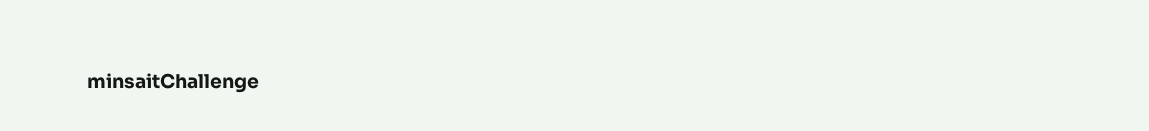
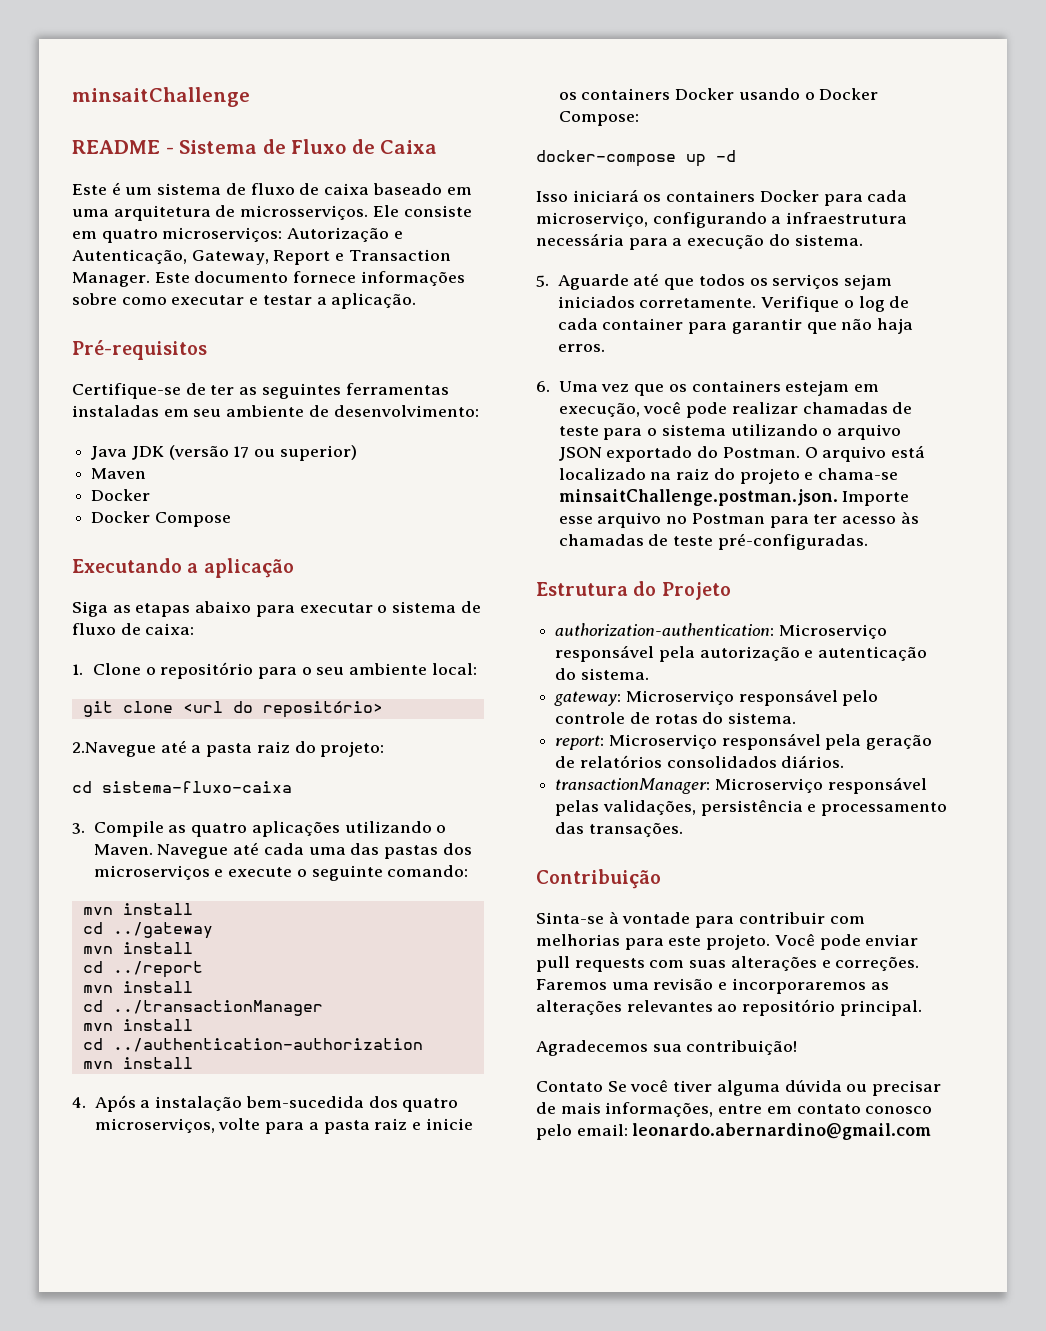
(259, 83) none -> [72,139,438,154] [72,182,472,195] [72,205,472,221] [72,227,403,243] [72,249,451,265] [72,271,465,287] [72,293,417,309] [72,340,207,360] [72,383,449,399] [72,405,479,417] [91,445,357,461] [91,468,147,479] [91,489,151,501] [91,511,231,527] [72,558,294,578] [72,601,481,617] [72,623,195,635] [72,662,477,679] [82,701,383,718] [72,740,385,757] [72,781,292,793] [72,821,447,837] [93,842,472,859] [93,865,469,881] [82,903,193,915] [82,922,213,939] [82,942,193,954] [82,961,203,978] [82,981,193,993] [82,1000,323,1016] [82,1019,193,1031] [82,1038,423,1052] [82,1057,193,1069] [72,1095,459,1112] [94,1118,473,1134] [558,88,879,100] [558,111,639,126] [536,150,736,167] [536,189,908,206] [536,212,908,228] [536,233,863,250] [536,273,893,290] [557,296,910,312] [557,318,914,334] [557,344,605,352] [536,380,880,396] [558,401,913,418] [558,424,902,440] [558,445,926,462] [558,468,899,484] [558,489,910,506] [558,511,919,528] [558,533,868,550] [536,581,731,600] [555,623,887,639] [555,645,928,662] [555,668,649,680] [554,689,879,706] [555,712,797,724] [555,733,933,750] [555,755,845,768] [555,777,927,794] [555,799,948,816] [555,822,683,837] [536,869,661,889] [536,911,865,928] [536,933,919,950] [536,956,920,972] [536,978,889,994] [536,999,922,1016] [536,1040,798,1056] [536,1079,942,1096] [536,1102,933,1117] [536,1123,932,1140] // README - Sistema de Fluxo de Caixa // Este é um sistema de fluxo de caixa baseado em uma arquitetura de microsserviços. Ele consiste em quatro microserviços: Autorização e Autenticação, Gateway, Report e Transaction Manager. Este documento fornece informações sobre como executar e testar a aplicação. // Pré-requisitos // Certifique-se de ter as seguintes ferramentas instaladas em seu ambiente de desenvolvimento: // Java JDK (versão 17 ou superior) // Maven // Docker // Docker Compose // Executando a aplicação // Siga as etapas abaixo para executar o sistema de fluxo de caixa: // 1. Clone o repositório para o seu ambiente local: // git clone <url do repositório> // 2.Navegue até a pasta raiz do projeto: // cd sistema-fluxo-caixa // 3. Compile as quatro aplicações utilizando o Maven. Navegue até cada uma das pastas dos microserviços e execute o seguinte comando: // mvn install // cd ../gateway // mvn install // cd ../report // mvn install // cd ../transactionManager // mvn install // cd ../authentication-authorization // mvn install // 4. Após a instalação bem-sucedida dos quatro microserviços, volte para a pasta raiz e inicie os containers Docker usando o Docker Compose: // docker-compose up -d // Isso iniciará os containers Docker para cada microserviço, configurando a infraestrutura necessária para a execução do sistema. // 5. Aguarde até que todos os serviços sejam iniciados corretamente. Verifique o log de cada container para garantir que não haja erros. // 6. Uma vez que os containers estejam em execução, você pode realizar chamadas de teste para o sistema utilizando o arquivo JSON exportado do Postman. O arquivo está localizado na raiz do projeto e chama-se minsaitChallenge.postman.json. Importe esse arquivo no Postman para ter acesso às chamadas de teste pré-configuradas. // Estrutura do Projeto // authorization-authentication: Microserviço responsável pela autorização e autenticação do sistema. // gateway: Microserviço responsável pelo controle de rotas do sistema. // report: Microserviço responsável pela geração de relatórios consolidados diários. // transactionManager: Microserviço responsável pelas validações, persistência e processamento das transações. // Contribuição // Sinta-se à vontade para contribuir com melhorias para este projeto. Você pode enviar pull requests com suas alterações e correções. Faremos uma revisão e incorporaremos as alterações relevantes ao repositório principal. // Agradecemos sua contribuição! // Contato Se você tiver alguma dúvida ou precisar de mais informações, entre em contato conosco pelo email: leonardo.abernardino@gmail.com

